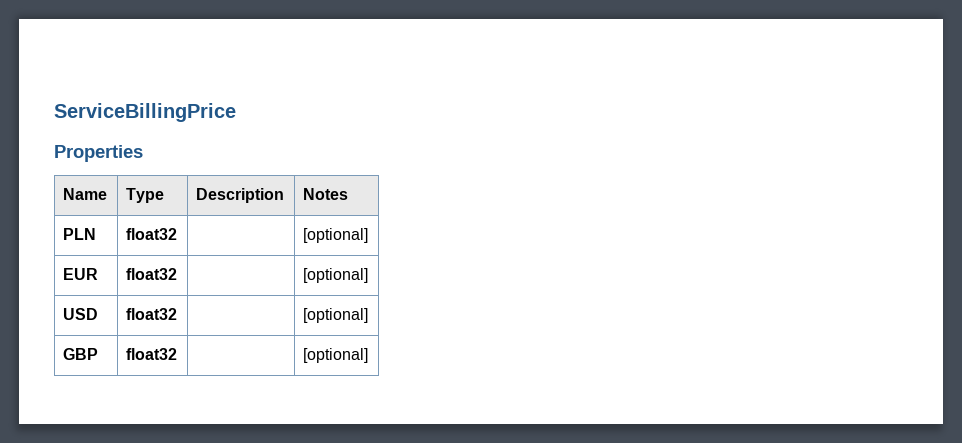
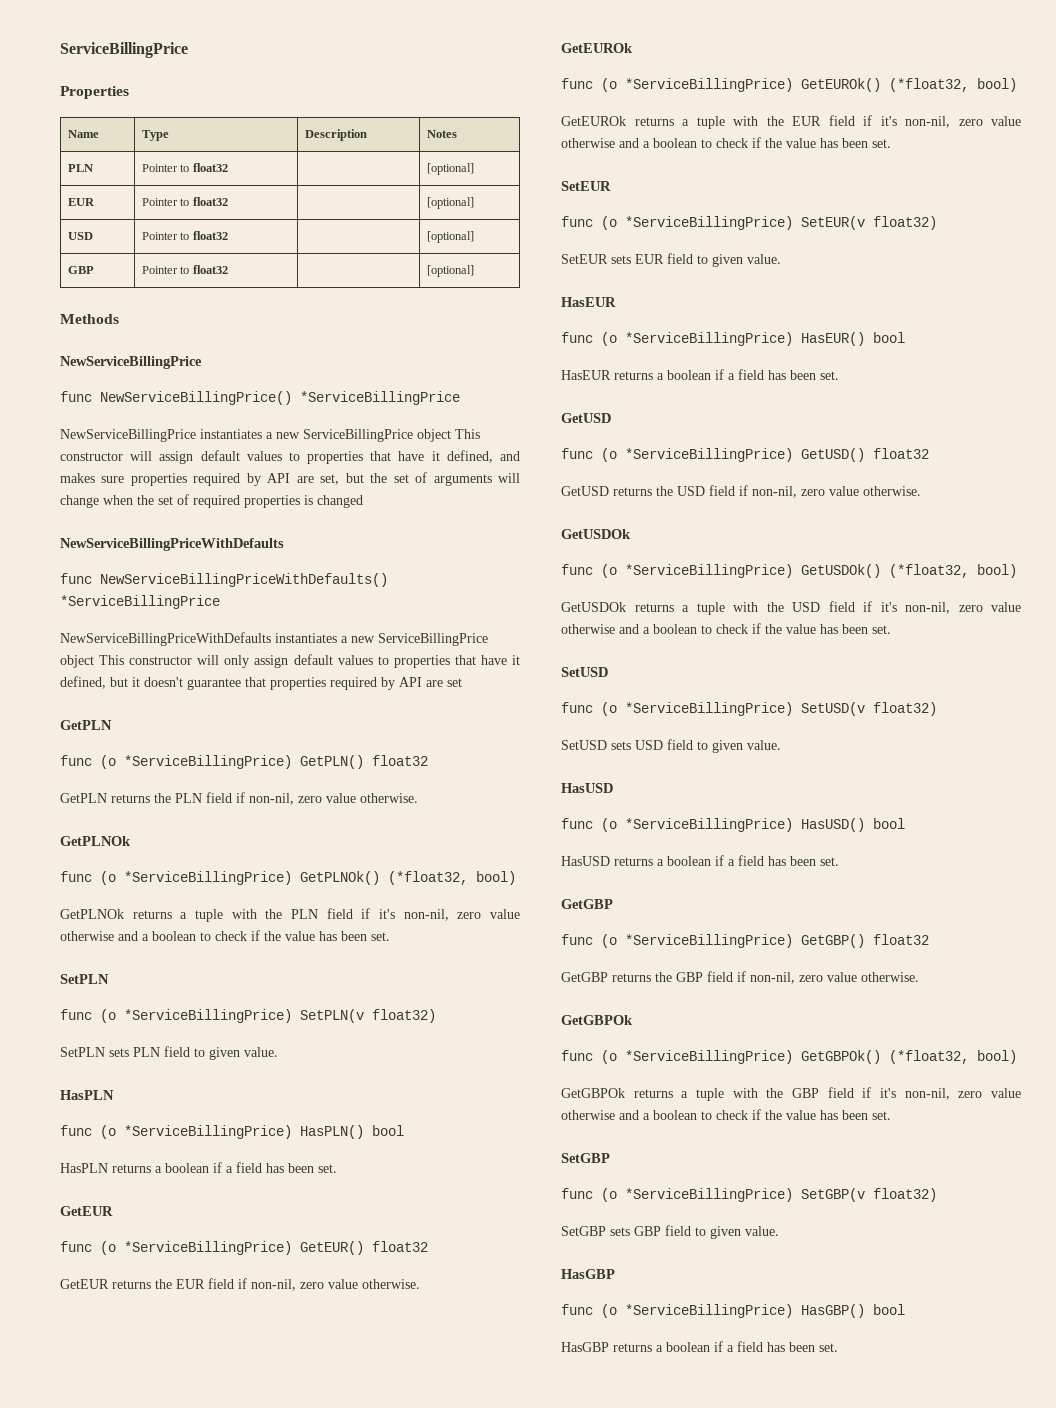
(97, 234) none -> [141,164,190,172] Pointer to
(99, 274) none -> [141,198,190,206] Pointer to
(99, 314) none -> [141,232,190,240] Pointer to
[126,348,178,360] [303,348,369,363] float32 | | [optional] -> [141,265,228,274] [426,265,474,277] [60,314,119,324] [60,356,202,369] [60,391,460,405] [60,429,480,442] [60,450,520,464] [60,472,520,486] [60,494,363,508] [60,538,284,551] [60,573,388,587] [60,595,220,609] [60,632,488,646] [60,654,520,668] [60,676,462,690] [60,720,112,730] [60,755,428,769] [60,792,418,805] [60,836,131,846] [60,871,516,885] [60,908,521,922] [60,930,390,941] [60,974,109,984] [60,1009,436,1023] [60,1046,278,1060] [60,1090,114,1100] [60,1125,404,1139] [60,1162,337,1173] [60,1206,113,1216] [60,1241,428,1255] [60,1278,420,1291] [561,43,633,53] [561,78,1017,92] [561,115,1021,129] [561,137,891,148] [561,181,611,191] [561,216,937,230] [561,253,781,267] [561,297,616,307] [561,332,905,346] [561,369,839,380] [561,413,611,423] [561,448,929,462] [561,485,921,498] [561,529,631,539] [561,564,1017,578] [561,601,1021,615] [561,623,891,634] [561,667,608,677] [561,702,937,716] [561,739,781,753] [561,783,613,793] [561,818,905,832] [561,855,839,866] [561,899,613,909] [561,934,929,948] [561,971,919,984] [561,1015,633,1025] [561,1050,1017,1064] [561,1087,1022,1101] [561,1109,891,1120] [561,1153,610,1163] [561,1188,937,1202] [561,1225,779,1239] [561,1269,615,1279] [561,1304,905,1318] [561,1341,838,1352] Pointer to float32 | | [optional] // Methods // NewServiceBillingPrice // func NewServiceBillingPrice() *ServiceBillingPrice // NewServiceBillingPrice instantiates a new ServiceBillingPrice object This constructor will assign default values to properties that have it defined, and makes sure properties required by API are set, but the set of arguments will change when the set of required properties is changed // NewServiceBillingPriceWithDefaults // func NewServiceBillingPriceWithDefaults() *ServiceBillingPrice // NewServiceBillingPriceWithDefaults instantiates a new ServiceBillingPrice object This constructor will only assign default values to properties that have it defined, but it doesn't guarantee that properties required by API are set // GetPLN // func (o *ServiceBillingPrice) GetPLN() float32 // GetPLN returns the PLN field if non-nil, zero value otherwise. // GetPLNOk // func (o *ServiceBillingPrice) GetPLNOk() (*float32, bool) // GetPLNOk returns a tuple with the PLN field if it's non-nil, zero value otherwise and a boolean to check if the value has been set. // SetPLN // func (o *ServiceBillingPrice) SetPLN(v float32) // SetPLN sets PLN field to given value. // HasPLN // func (o *ServiceBillingPrice) HasPLN() bool // HasPLN returns a boolean if a field has been set. // GetEUR // func (o *ServiceBillingPrice) GetEUR() float32 // GetEUR returns the EUR field if non-nil, zero value otherwise. // GetEUROk // func (o *ServiceBillingPrice) GetEUROk() (*float32, bool) // GetEUROk returns a tuple with the EUR field if it's non-nil, zero value otherwise and a boolean to check if the value has been set. // SetEUR // func (o *ServiceBillingPrice) SetEUR(v float32) // SetEUR sets EUR field to given value. // HasEUR // func (o *ServiceBillingPrice) HasEUR() bool // HasEUR returns a boolean if a field has been set. // GetUSD // func (o *ServiceBillingPrice) GetUSD() float32 // GetUSD returns the USD field if non-nil, zero value otherwise. // GetUSDOk // func (o *ServiceBillingPrice) GetUSDOk() (*float32, bool) // GetUSDOk returns a tuple with the USD field if it's non-nil, zero value otherwise and a boolean to check if the value has been set. // SetUSD // func (o *ServiceBillingPrice) SetUSD(v float32) // SetUSD sets USD field to given value. // HasUSD // func (o *ServiceBillingPrice) HasUSD() bool // HasUSD returns a boolean if a field has been set. // GetGBP // func (o *ServiceBillingPrice) GetGBP() float32 // GetGBP returns the GBP field if non-nil, zero value otherwise. // GetGBPOk // func (o *ServiceBillingPrice) GetGBPOk() (*float32, bool) // GetGBPOk returns a tuple with the GBP field if it's non-nil, zero value otherwise and a boolean to check if the value has been set. // SetGBP // func (o *ServiceBillingPrice) SetGBP(v float32) // SetGBP sets GBP field to given value. // HasGBP // func (o *ServiceBillingPrice) HasGBP() bool // HasGBP returns a boolean if a field has been set.

